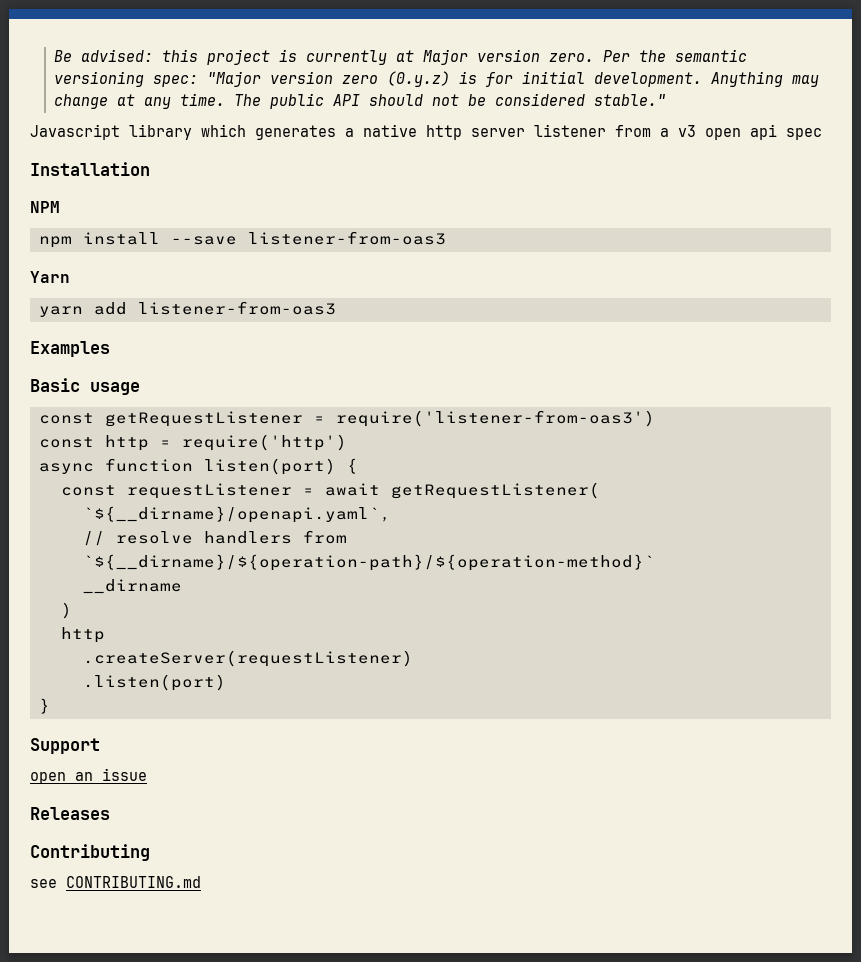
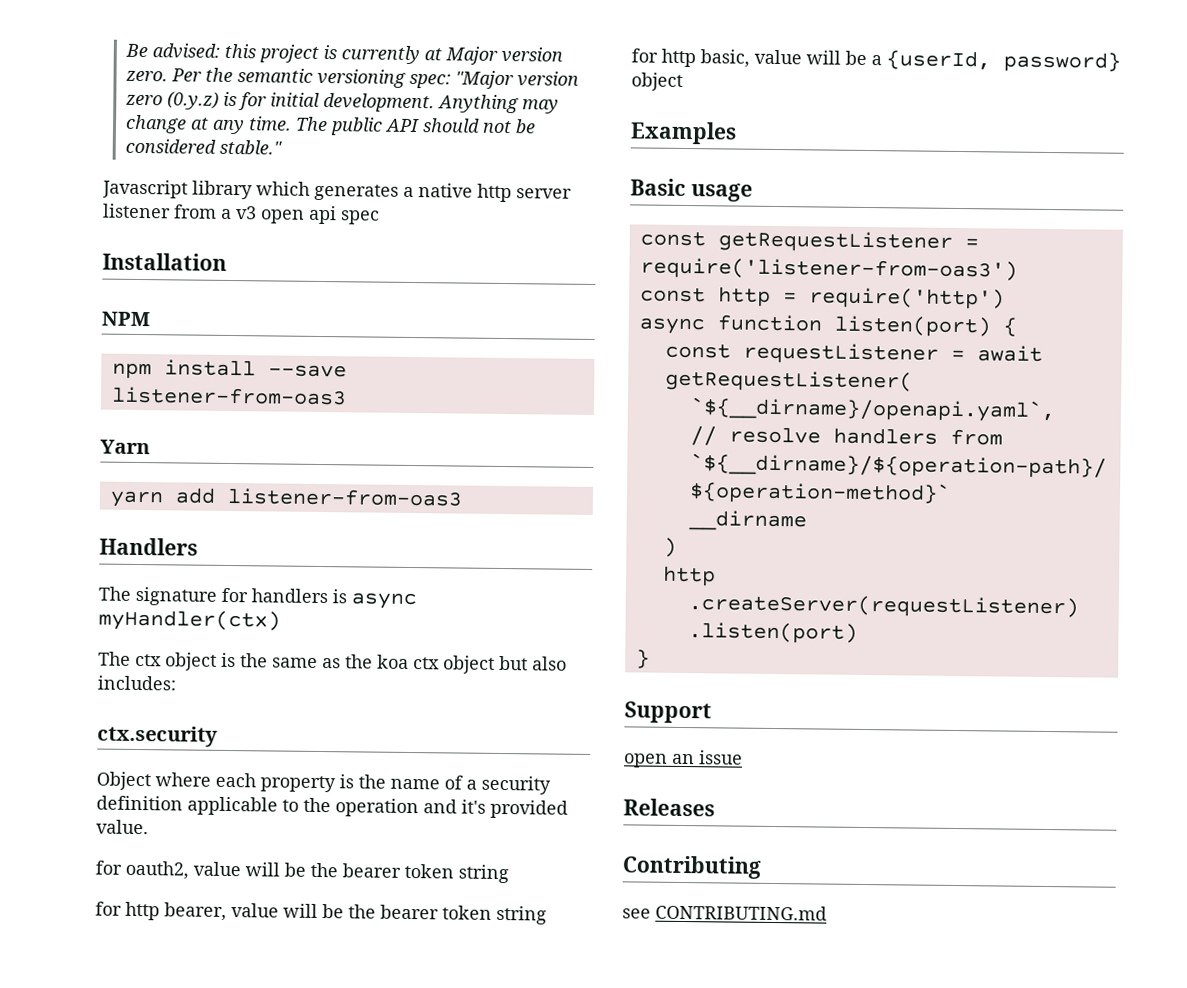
(336, 308) none -> [99,537,198,556] [98,586,417,610] [98,609,281,632] [98,651,567,674] [97,675,176,691] [97,725,218,747] [96,771,551,795] [96,795,568,819] [96,819,149,835] [95,860,509,884] [95,901,547,925] [631,48,1121,73] [631,72,683,91] // Handlers // The signature for handlers is async myHandler(ctx) // The ctx object is the same as the koa ctx object but also includes: // ctx.security // Object where each property is the name of a security definition applicable to the operation and it's provided value. // for oauth2, value will be the bearer token string // for http bearer, value will be the bearer token string // for http basic, value will be a {userId, password} object

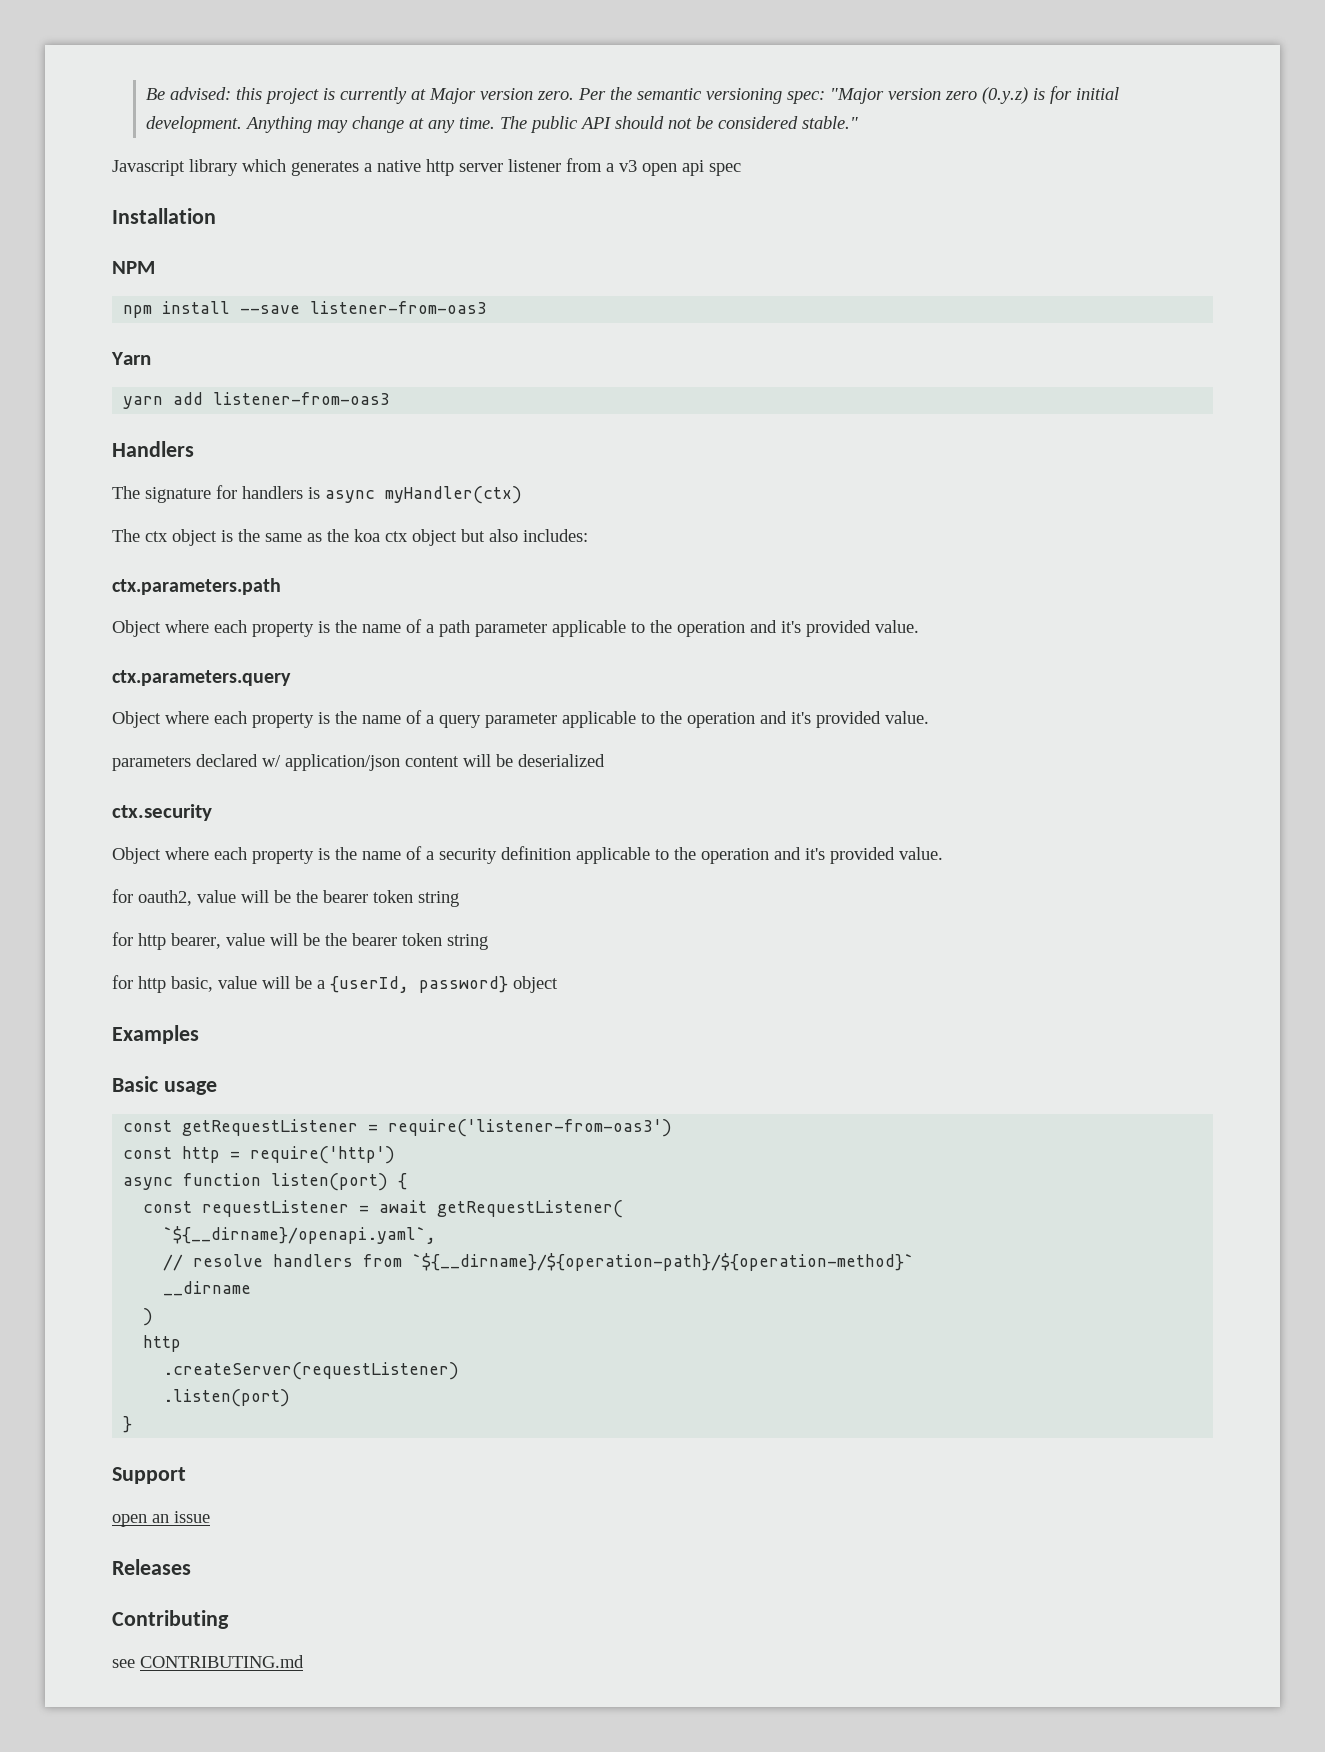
(176, 683) none -> [112,578,281,595] [112,619,919,637] [112,670,291,686] [112,710,929,728] [112,754,605,771] // ctx.parameters.path // Object where each property is the name of a path parameter applicable to the operation and it's provided value. // ctx.parameters.query // Object where each property is the name of a query parameter applicable to the operation and it's provided value. // parameters declared w/ application/json content will be deserialized

